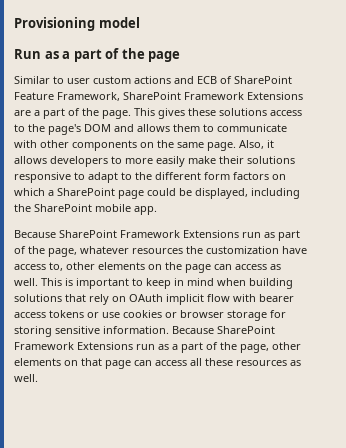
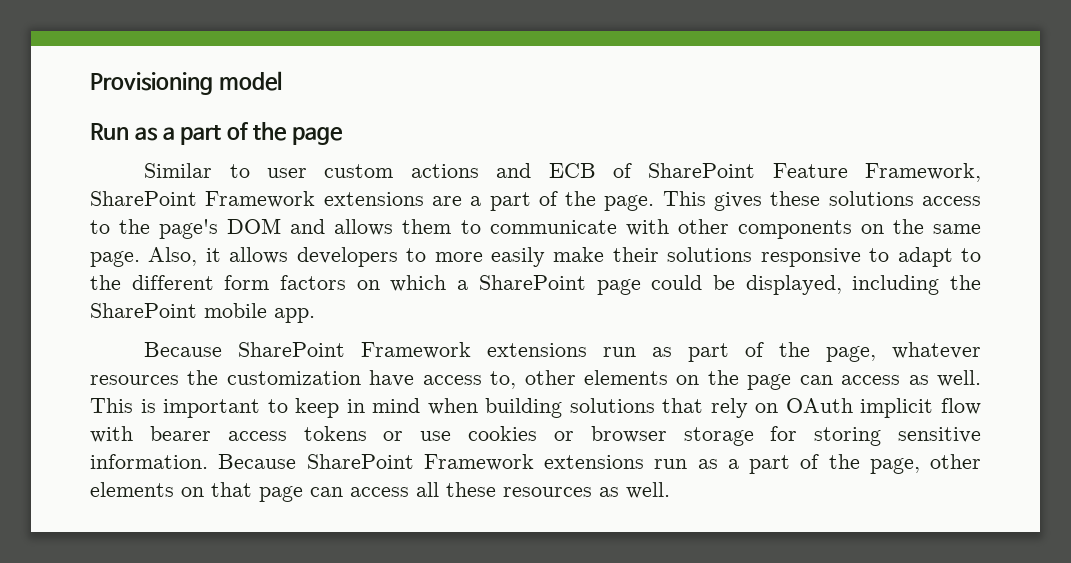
[247,92,303,100] Extensions -> [323,192,424,206] extensions
[183,230,239,238] Extensions -> [487,343,588,357] extensions
[77,342,133,350] Extensions -> [544,455,644,469] extensions

